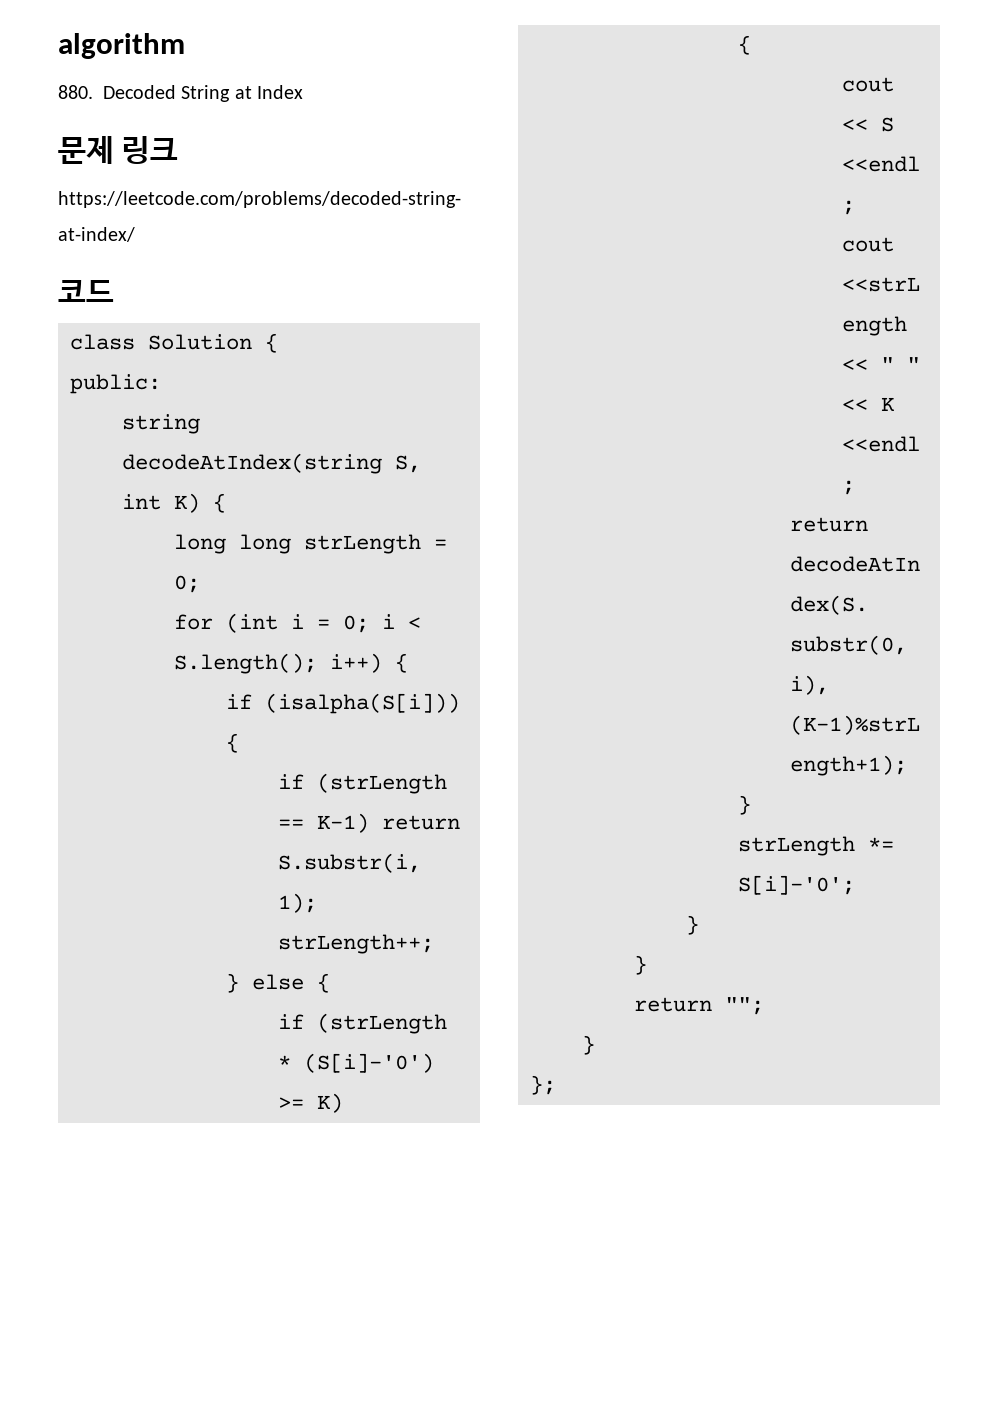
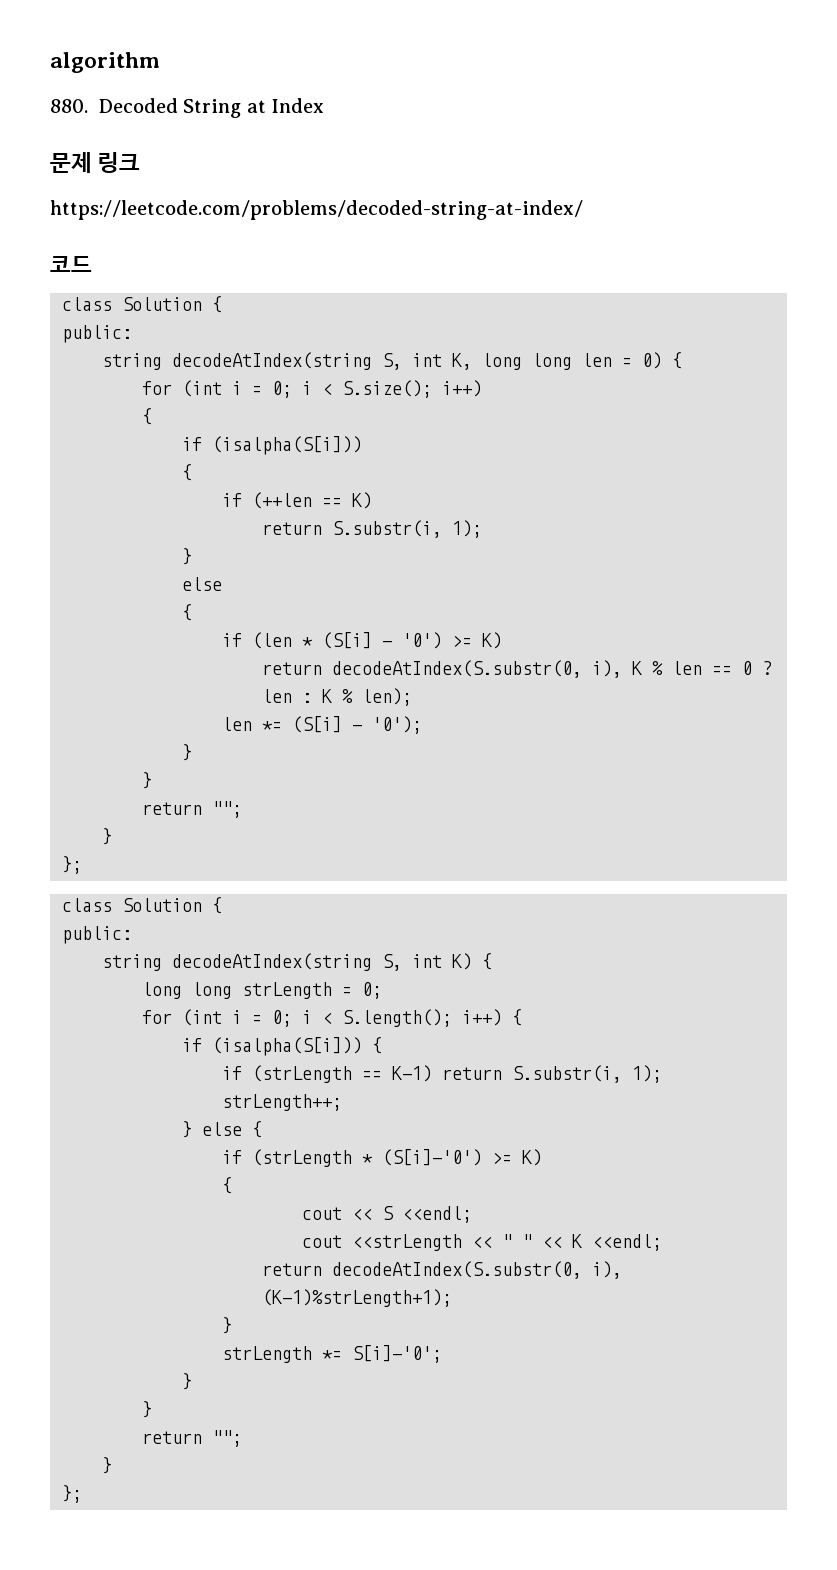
(161, 384) none -> [102,352,682,370] [142,380,482,398] [142,408,152,425] [182,436,362,455] [182,464,192,481] [222,492,372,509] [262,520,482,538] [182,548,192,565] [182,577,222,591] [182,604,192,621] [222,632,502,649] [262,660,772,678] [262,688,412,706] [222,716,422,734] [182,744,192,761] [142,772,152,789] [142,801,242,818] [102,828,112,845] [62,856,82,874] [62,897,222,914] [62,926,132,944] // string decodeAtIndex(string S, int K, long long len = 0) { // for (int i = 0; i < S.size(); i++) // { // if (isalpha(S[i])) // { // if (++len == K) // return S.substr(i, 1); // } // else // { // if (len * (S[i] - '0') >= K) // return decodeAtIndex(S.substr(0, i), K % len == 0 ? len : K % len); // len *= (S[i] - '0'); // } // } // return ""; // } // }; // class Solution { // public:

